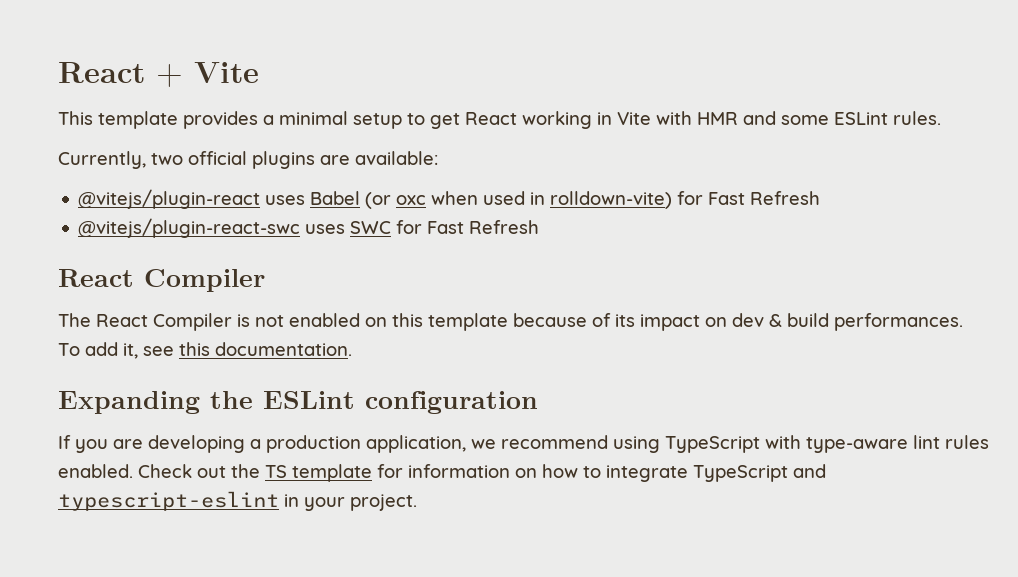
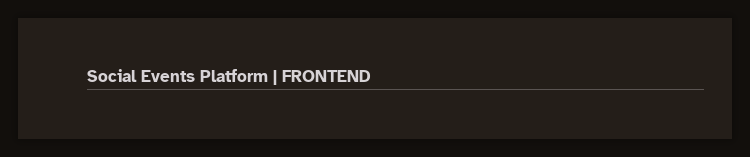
[58,62,259,87] [58,111,941,129] [58,151,438,169] [78,189,821,209] [78,218,540,238] [58,269,265,292] [58,313,963,331] [58,342,352,359] [58,391,538,414] [58,435,989,453] [58,464,826,482] [58,491,417,511] React + Vite // This template provides a minimal setup to get React working in Vite with HMR and some ESLint rules. // Currently, two official plugins are available: // @vitejs/plugin-react uses Babel (or oxc when used in rolldown-vite) for Fast Refresh // @vitejs/plugin-react-swc uses SWC for Fast Refresh // React Compiler // The React Compiler is not enabled on this template because of its impact on dev & build performances. To add it, see this documentation. // Expanding the ESLint configuration // If you are developing a production application, we recommend using TypeScript with type-aware lint rules enabled. Check out the TS template for information on how to integrate TypeScript and typescript-eslint in your project. -> [87,69,371,85] Social Events Platform | FRONTEND

